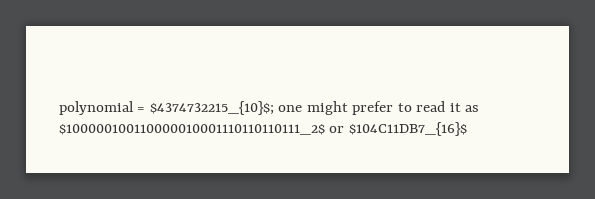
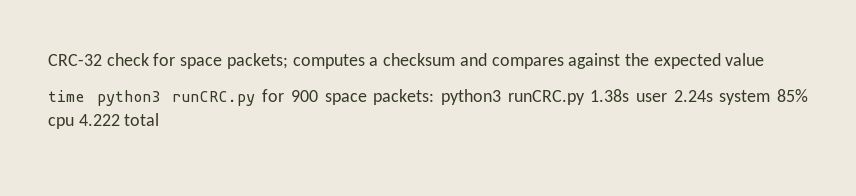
[59,101,480,115] [59,122,467,136] polynomial = $4374732215_{10}$; one might prefer to read it as $100000100110000010001110110110111_2$ or $104C11DB7_{16}$ -> [48,53,765,69] [48,89,809,106] [48,113,160,129] CRC-32 check for space packets; computes a checksum and compares against the expected value // time python3 runCRC.py for 900 space packets: python3 runCRC.py 1.38s user 2.24s system 85% cpu 4.222 total

